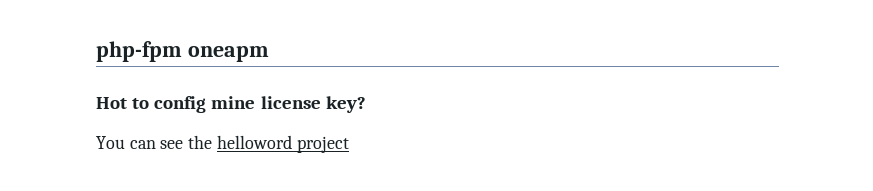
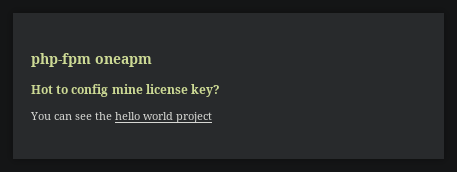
[216,135,292,149] helloword -> [115,112,173,120] hello world

